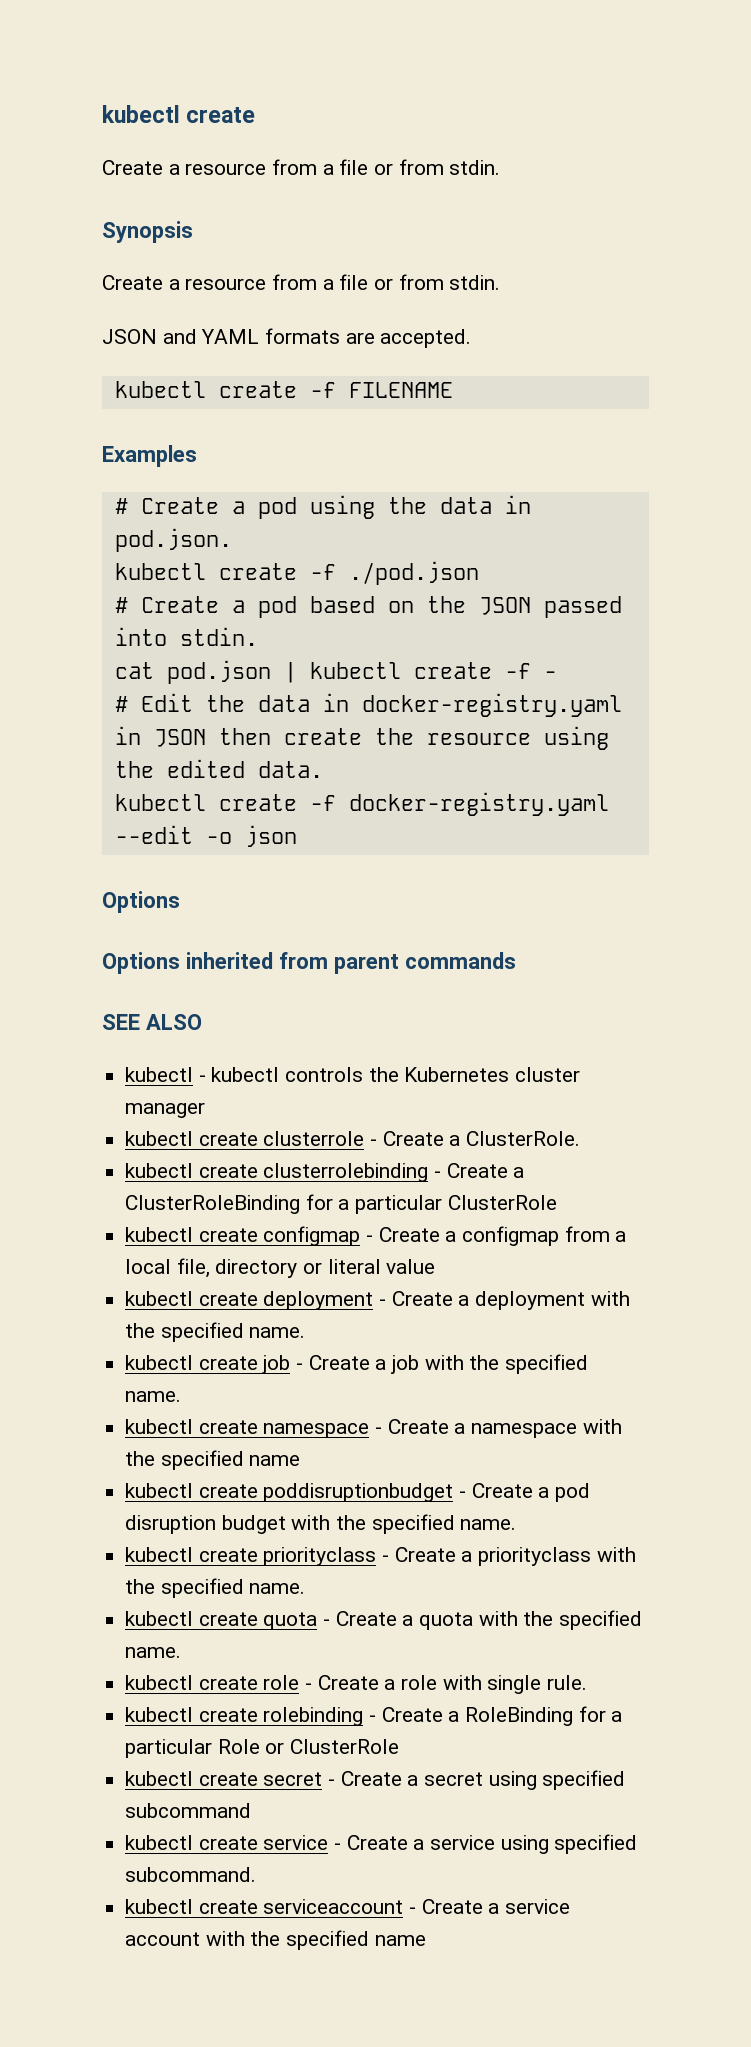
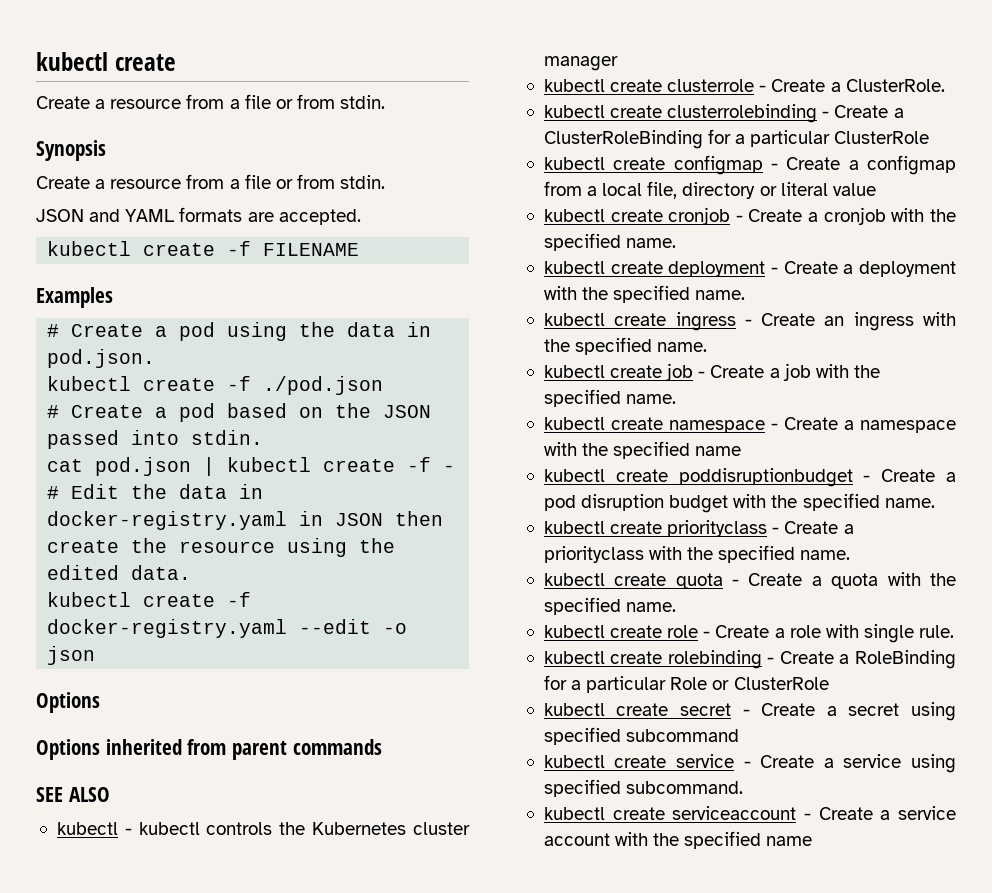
(436, 1266) none -> [543,207,956,225] [543,233,677,251] // kubectl create cronjob - Create a cronjob with the specified name.
(306, 1332) none -> [543,312,956,331] [543,337,708,355] // kubectl create ingress - Create an ingress with the specified name.

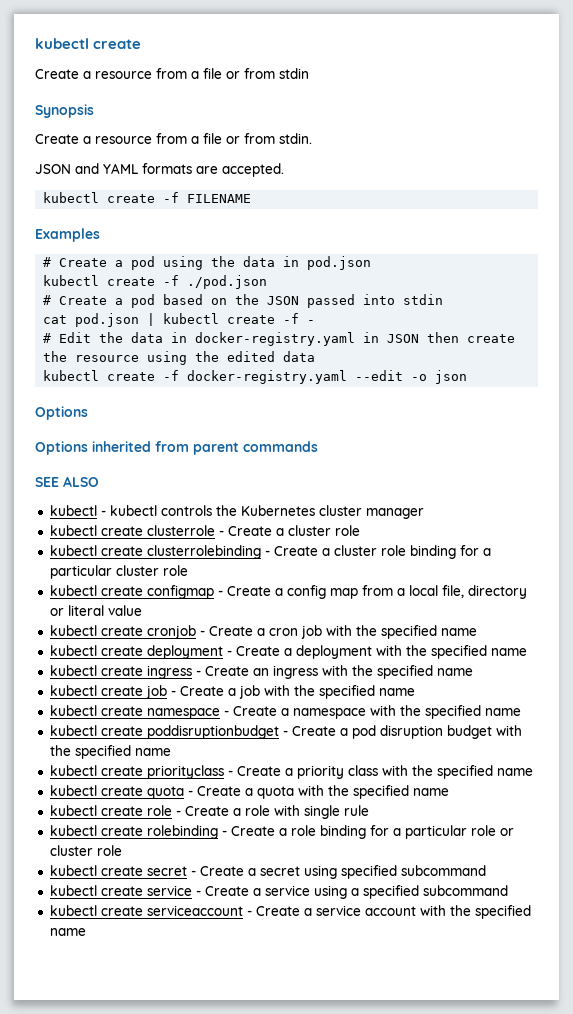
[340,95,386,109] stdin. -> [279,68,309,79] stdin
[47,349,156,368] pod.json. -> [307,256,372,270] pod.json
[191,430,264,445] stdin. -> [403,294,444,305] stdin
[131,565,192,580] data. -> [283,351,316,362] data
[845,79,945,92] ClusterRole. -> [287,525,360,536] cluster role
[543,129,930,149] ClusterRoleBinding for a particular ClusterRole -> [333,545,491,559] [49,565,188,579] cluster role binding for a particular cluster role
[867,155,957,175] configmap -> [286,585,358,599] config map
[823,207,956,225] [543,233,677,251] cronjob with the specified name. -> [268,625,477,639] cron job with the specified name
[695,290,746,300] name. -> [490,648,527,656] name
[657,342,708,352] name. -> [436,668,473,676] name
[626,394,677,404] name. -> [378,688,415,696] name
[884,498,935,508] name. -> [134,748,171,756] name
[543,545,851,563] priorityclass with the specified name. -> [296,765,533,779] priority class with the specified name
[626,602,677,612] name. -> [412,788,449,796] name
[919,625,955,638] rule. -> [343,805,369,816] rule
[855,650,956,669] [543,675,829,693] RoleBinding for a particular Role or ClusterRole -> [290,825,514,839] [49,845,122,856] role binding for a particular role or cluster role
[543,779,744,797] specified subcommand. -> [350,885,508,899] a specified subcommand

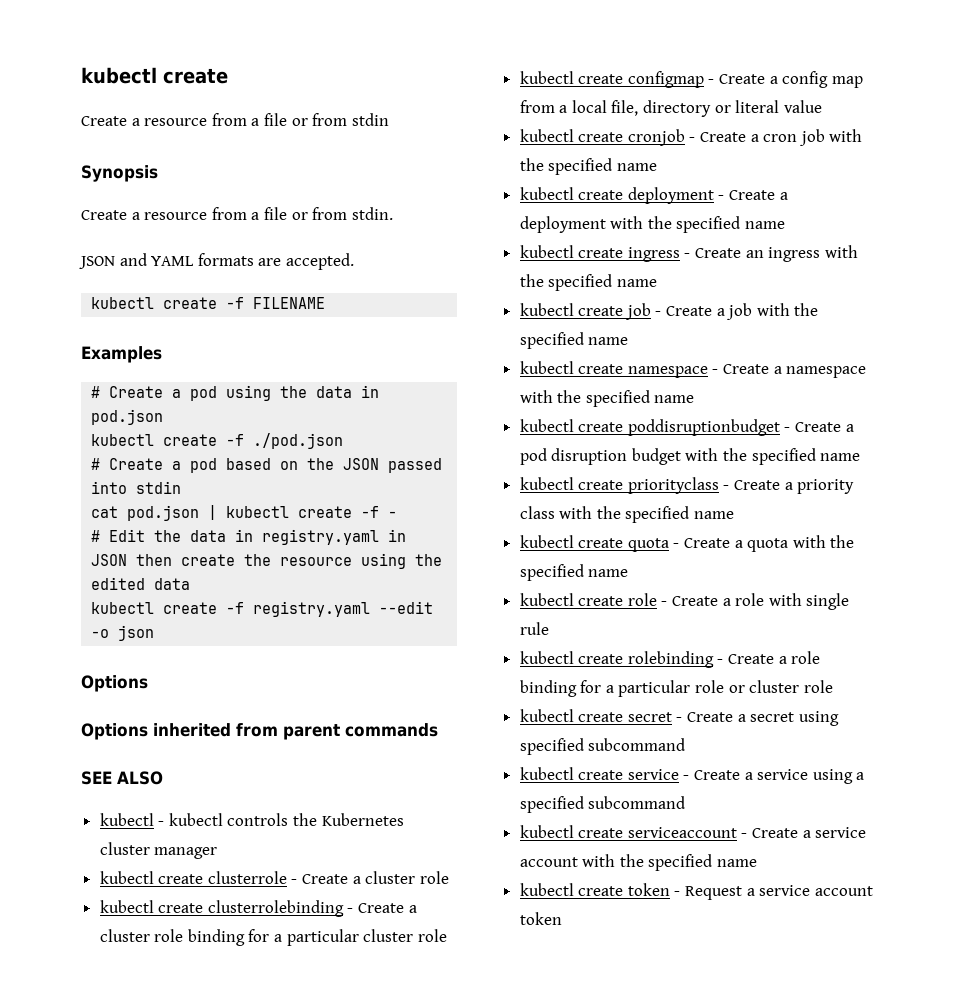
[195,332,356,346] docker-registry.yaml -> [262,529,380,545] registry.yaml
[187,370,348,384] docker-registry.yaml -> [253,601,371,617] registry.yaml
(86, 932) none -> [519,883,873,900] [519,912,562,925] // kubectl create token - Request a service account token

